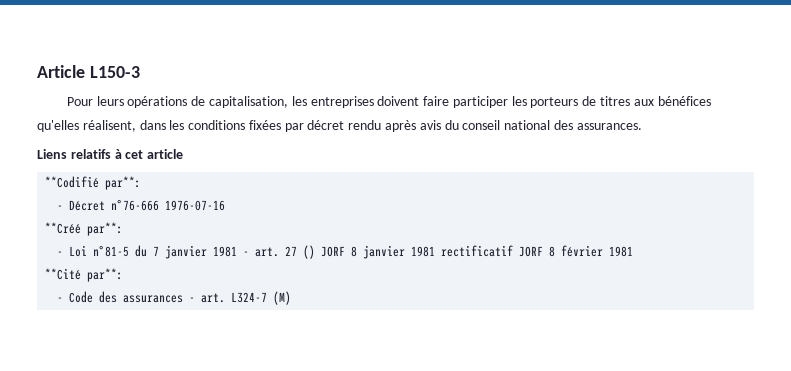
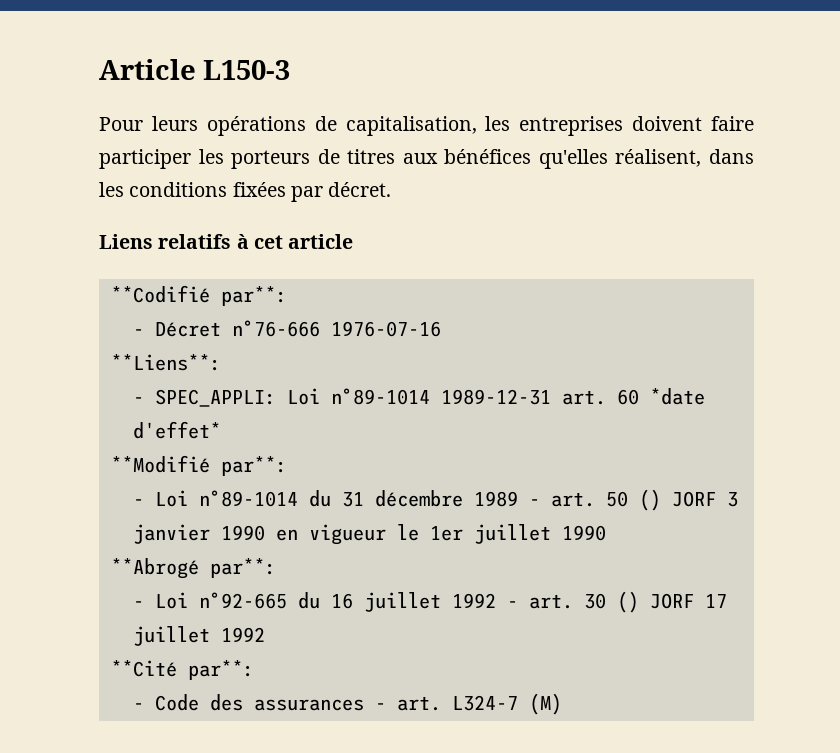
[307,120,642,132] décret rendu après avis du conseil national des assurances. -> [328,182,392,197] décret.
[45,222,124,236] [57,245,634,259] **Créé par**: // - Loi n°81-5 du 7 janvier 1981 - art. 27 () JORF 8 janvier 1981 rectificatif JORF 8 février 1981 -> [110,354,221,371] [132,388,705,407] [132,421,221,439] [110,455,287,476] [132,489,738,511] [132,524,606,545] [110,558,276,579] [132,591,727,613] [132,626,265,646] **Liens**: // - SPEC_APPLI: Loi n°89-1014 1989-12-31 art. 60 *date d'effet* // **Modifié par**: // - Loi n°89-1014 du 31 décembre 1989 - art. 50 () JORF 3 janvier 1990 en vigueur le 1er juillet 1990 // **Abrogé par**: // - Loi n°92-665 du 16 juillet 1992 - art. 30 () JORF 17 juillet 1992

